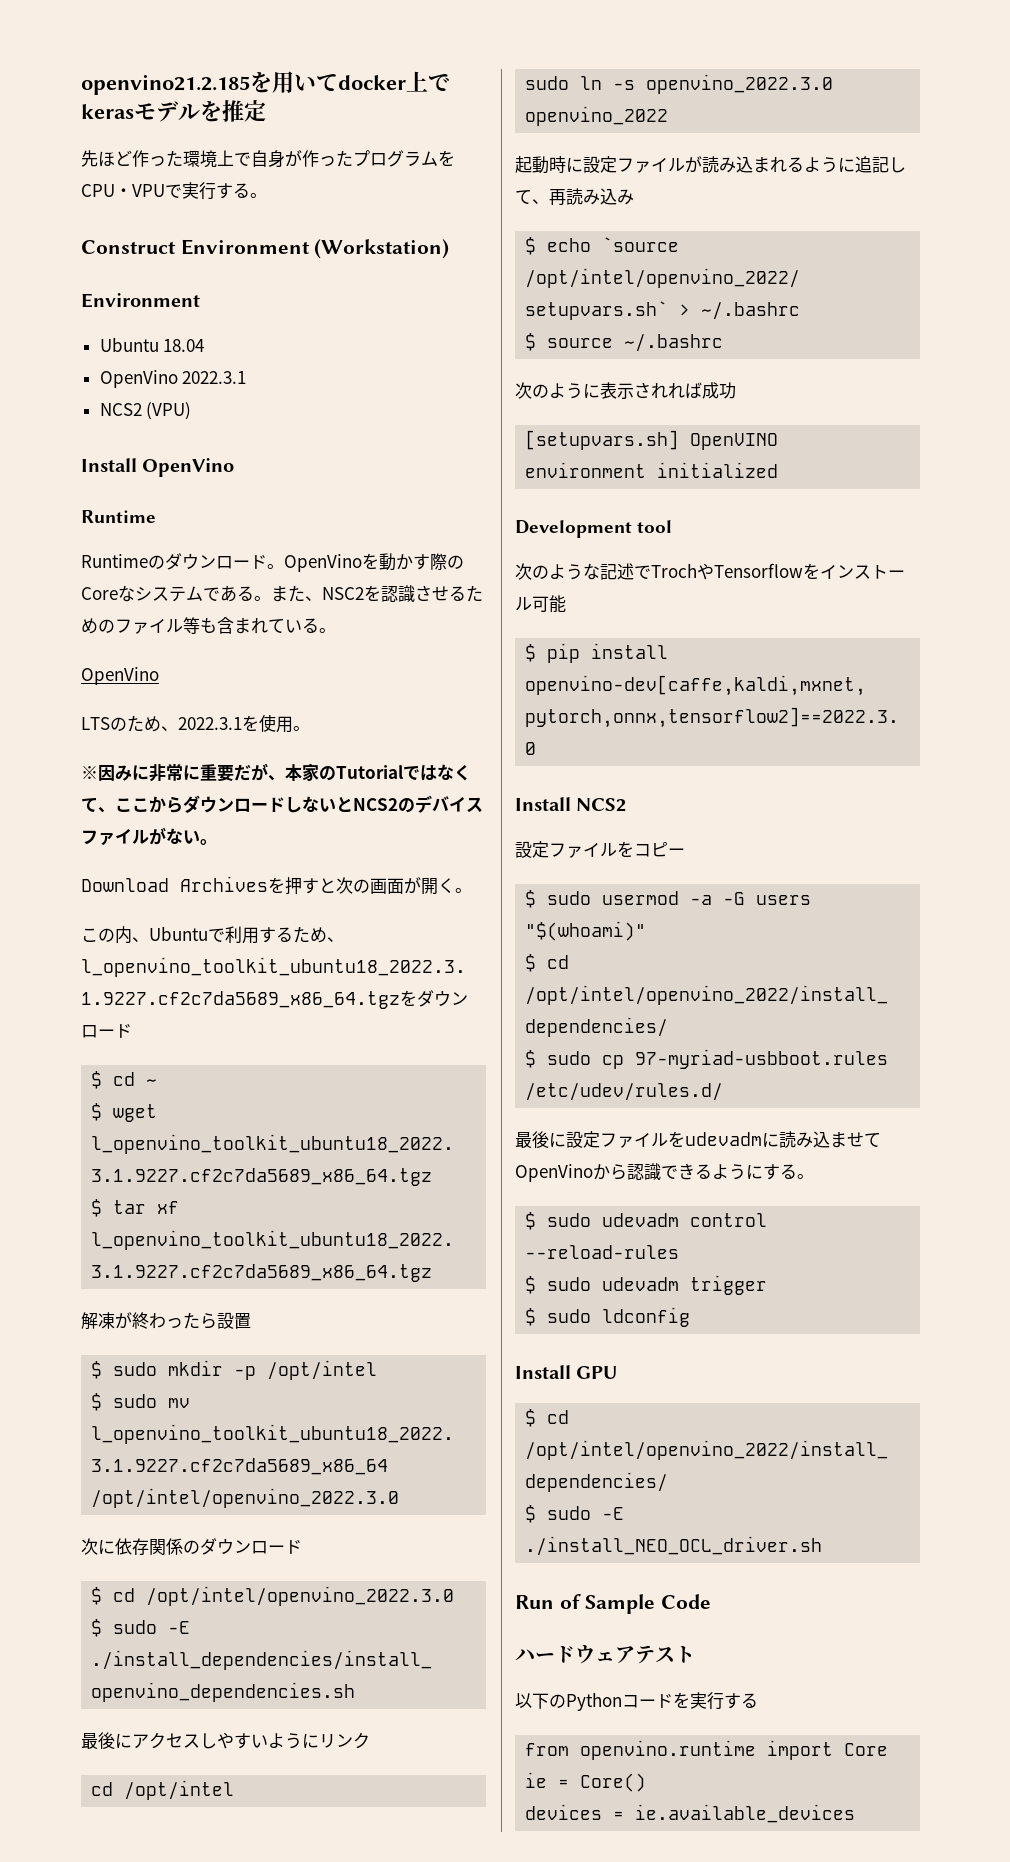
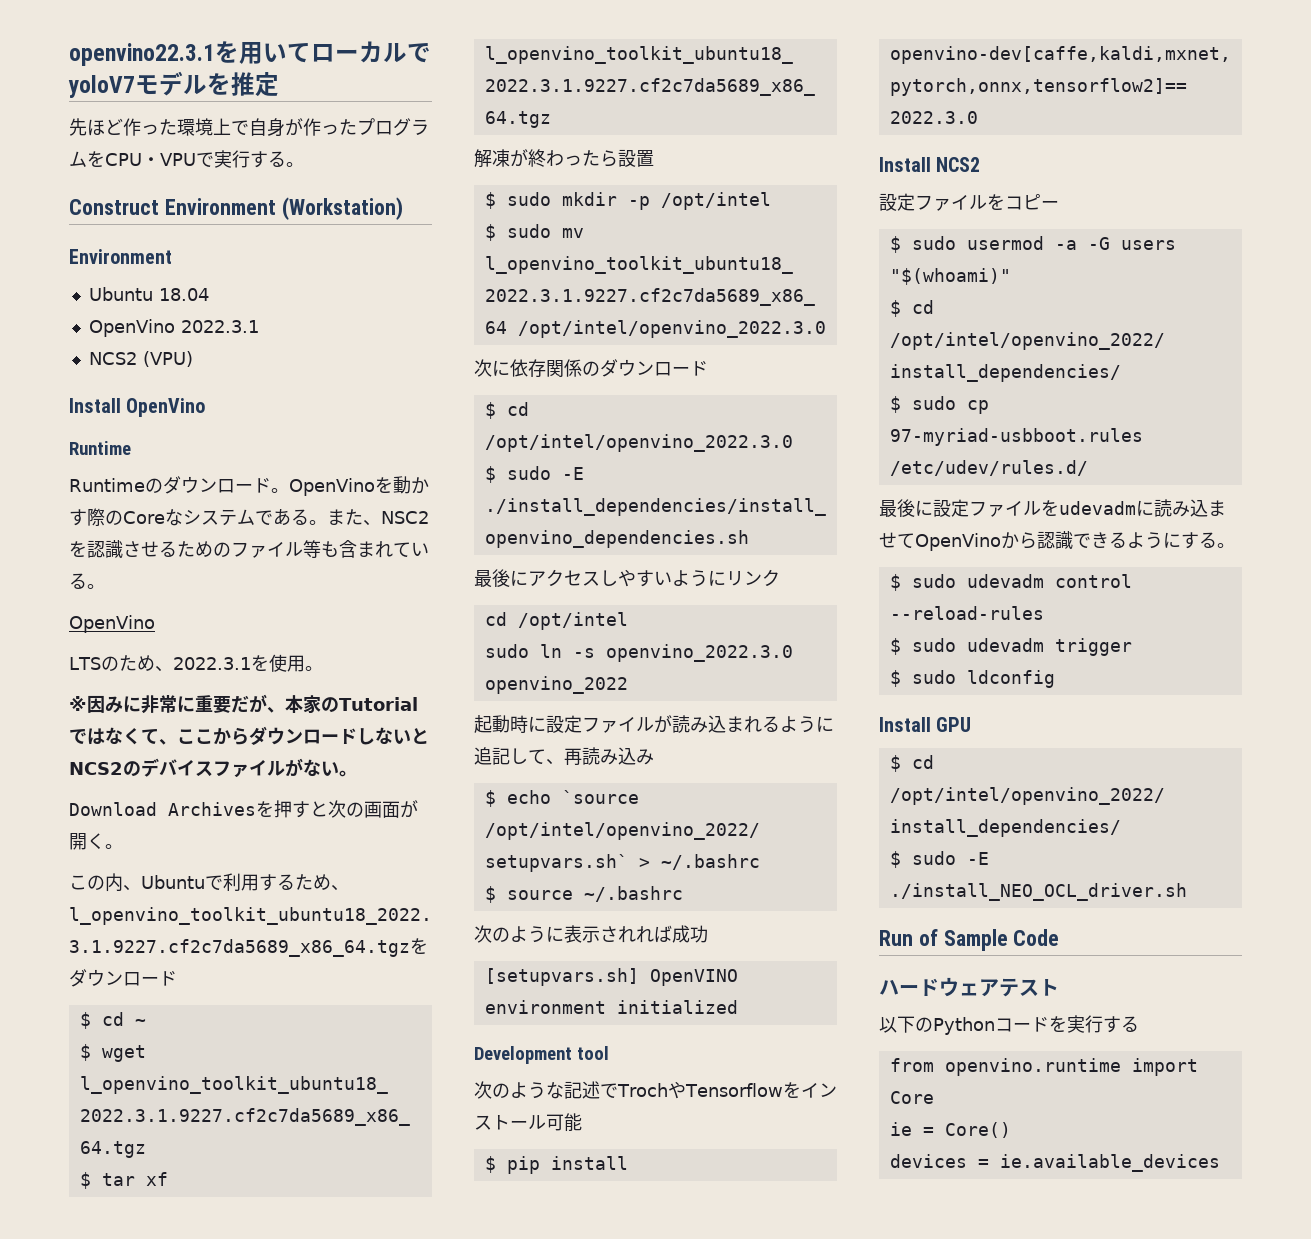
[81,74,250,95] openvino21.2.185 -> [69,43,215,66] openvino22.3.1
[338,71,450,92] [81,104,134,119] docker上でkeras -> [311,41,431,63] [68,75,135,98] ローカルでyoloV7

